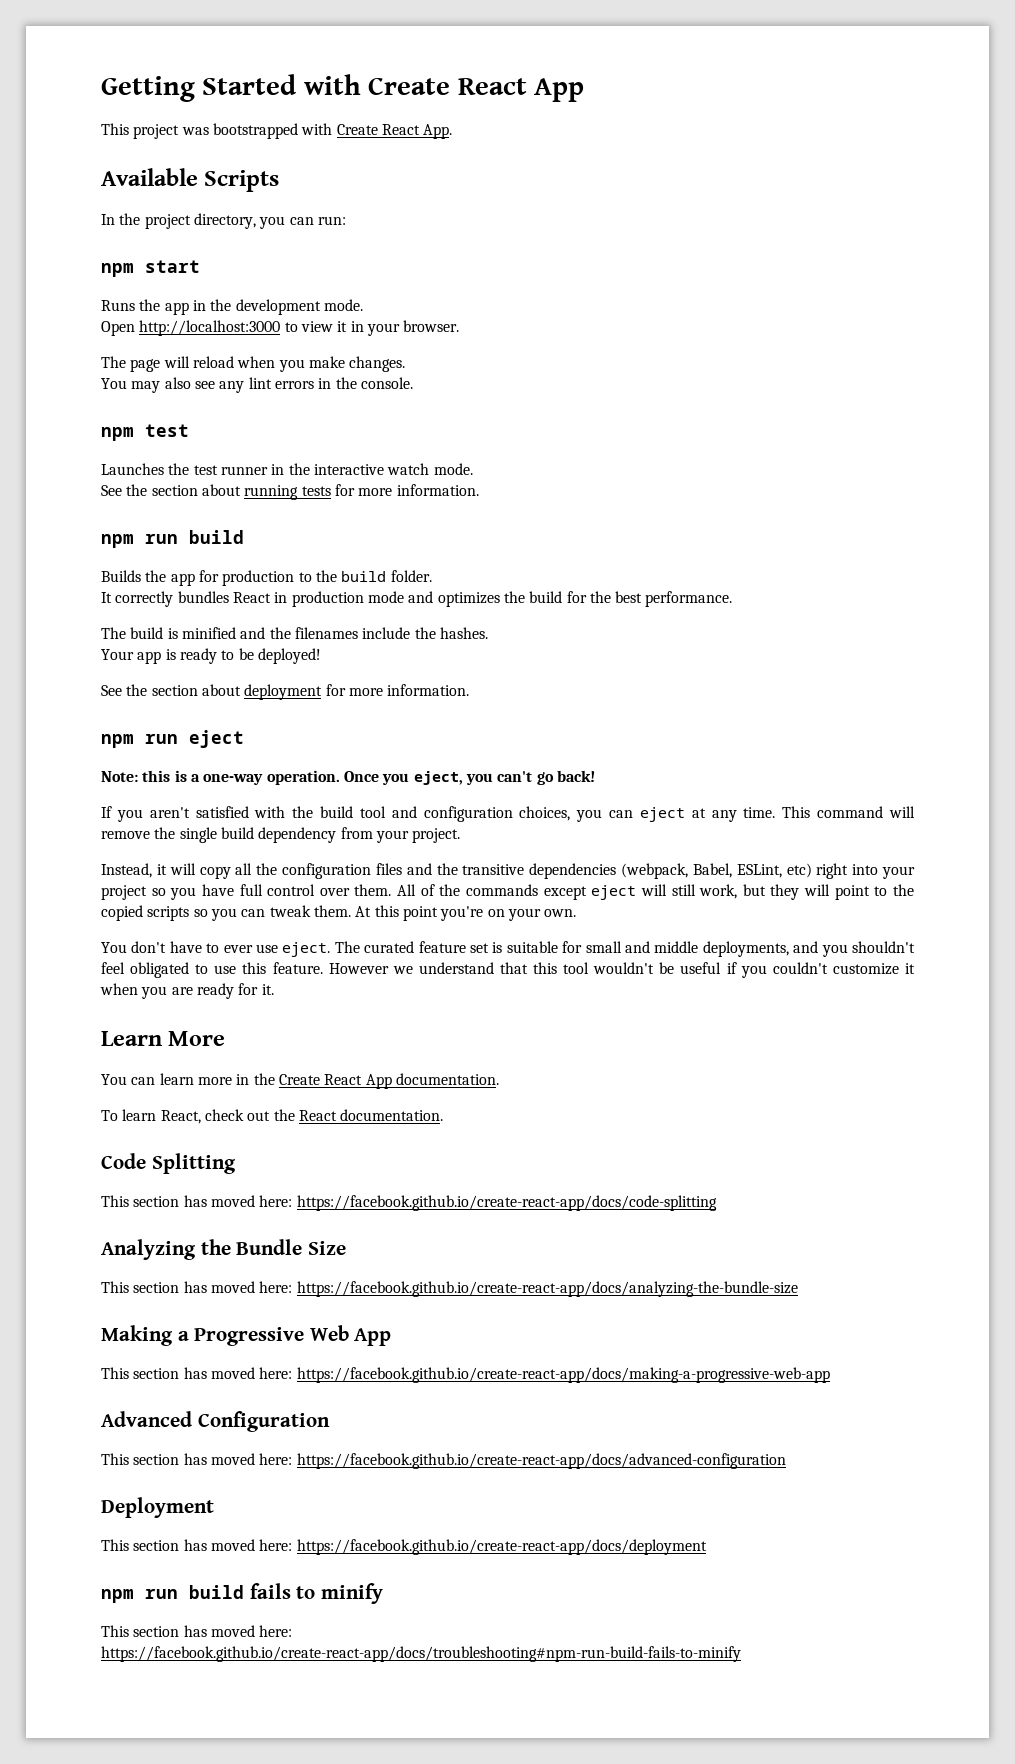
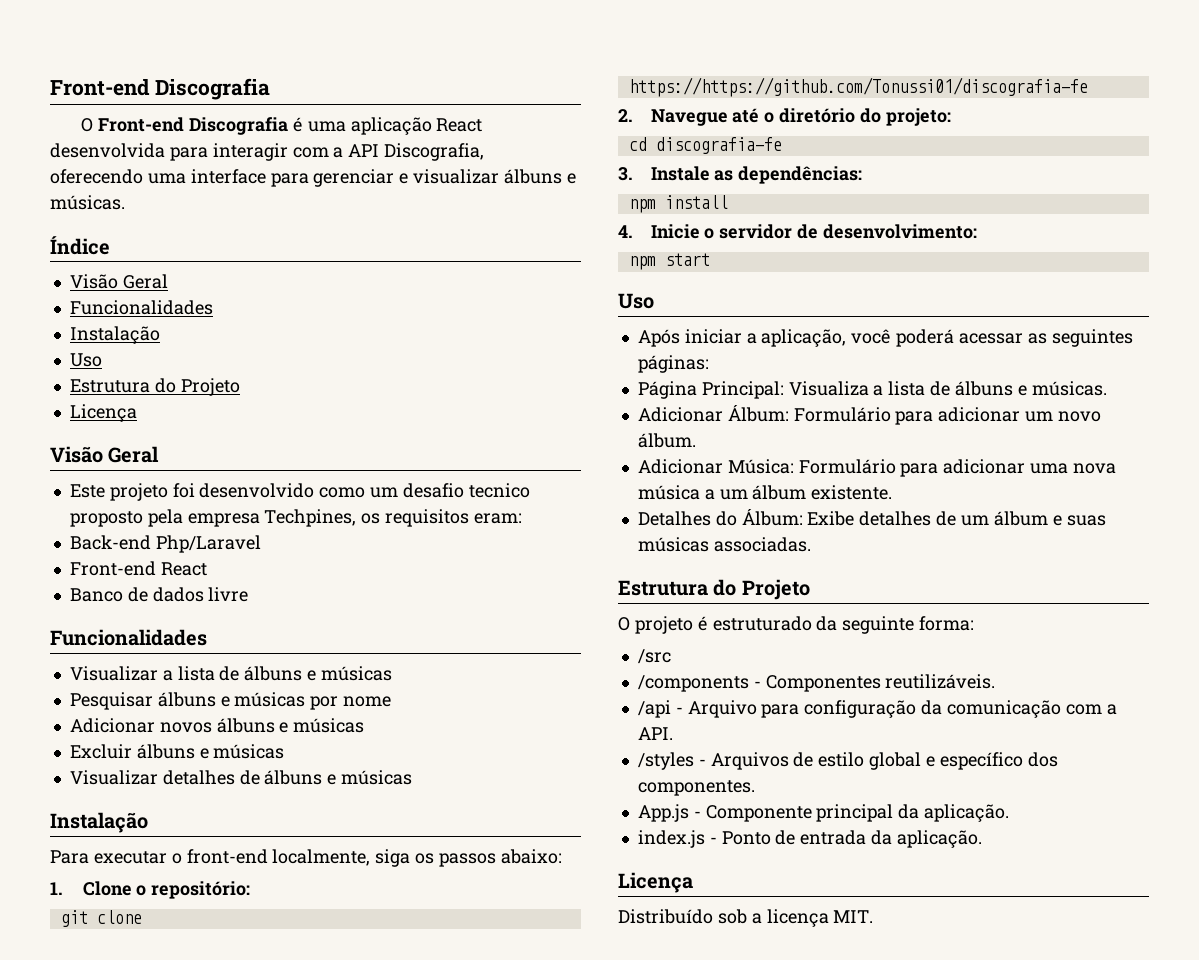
[101,74,585,102] [101,123,453,139] [101,168,280,192] [101,213,346,229] [101,260,200,277] [101,299,363,315] [101,320,460,336] [101,356,406,372] [101,377,413,393] [101,424,189,441] [101,463,473,475] [101,484,479,500] [101,530,244,548] [101,570,432,586] [101,591,733,607] [101,627,488,639] [101,648,321,664] [101,684,470,700] [101,730,244,748] [101,770,595,785] [101,806,916,822] [101,827,461,843] [101,863,916,879] [101,884,914,900] [101,905,577,921] [101,941,915,957] [101,962,915,978] [100,983,274,999] [101,1031,226,1046] [101,1073,499,1089] [101,1109,444,1124] [101,1153,236,1174] [101,1195,717,1211] [101,1239,346,1260] [101,1281,798,1297] [101,1325,392,1346] [101,1367,830,1383] [101,1411,330,1432] [101,1453,786,1469] [101,1497,214,1518] [101,1539,707,1555] [101,1583,383,1604] [101,1625,293,1637] [101,1646,741,1662] Getting Started with Create React App // This project was bootstrapped with Create React App. // Available Scripts // In the project directory, you can run: // npm start // Runs the app in the development mode. // Open http://localhost:3000 to view it in your browser. // The page will reload when you make changes. // You may also see any lint errors in the console. // npm test // Launches the test runner in the interactive watch mode. // See the section about running tests for more information. // npm run build // Builds the app for production to the build folder. // It correctly bundles React in production mode and optimizes the build for the best performance. // The build is minified and the filenames include the hashes. // Your app is ready to be deployed! // See the section about deployment for more information. // npm run eject // Note: this is a one-way operation. Once you eject, you can't go back! // If you aren't satisfied with the build tool and configuration choices, you can eject at any time. This command will remove the single build dependency from your project. // Instead, it will copy all the configuration files and the transitive dependencies (webpack, Babel, ESLint, etc) right into your project so you have full control over them. All of the commands except eject will still work, but they will point to the copied scripts so you can tweak them. At this point you're on your own. // You don't have to ever use eject. The curated feature set is suitable for small and middle deployments, and you shouldn't feel obligated to use this feature. However we understand that this tool wouldn't be useful if you couldn't customize it when you are ready for it. // Learn More // You can learn more in the Create React App documentation. // To learn React, check out the React documentation. // Code Splitting // This section has moved here: https://facebook.github.io/create-react-app/docs/code-splitting // Analyzing the Bundle Size // This section has moved here: https://facebook.github.io/create-react-app/docs/analyzing-the-bundle-size // Making a Progressive Web App // This section has moved here: https://facebook.github.io/create-react-app/docs/making-a-progressive-web-app // Advanced Configuration // This section has moved here: https://facebook.github.io/create-react-app/docs/advanced-configuration // Deployment // This section has moved here: https://facebook.github.io/create-react-app/docs/deployment // npm run build fails to minify // This section has moved here: https://facebook.github.io/create-react-app/docs/troubleshooting#npm-run-build-fails-to-minify -> [50,78,270,100] [81,117,483,135] [50,143,485,161] [50,169,576,187] [50,195,125,210] [50,236,110,255] [69,274,168,289] [69,300,213,315] [69,326,160,344] [69,353,102,367] [69,378,240,396] [69,404,137,422] [50,446,160,463] [69,483,530,501] [69,509,522,527] [69,535,261,553] [69,561,207,576] [69,587,249,602] [50,629,207,646] [69,666,392,681] [69,692,392,710] [69,718,365,733] [69,744,285,759] [69,770,413,785] [50,812,148,833] [50,849,562,867] [50,881,251,899] [60,910,142,927] [628,77,1088,97] [618,108,951,126] [628,137,782,154] [618,166,863,184] [628,195,728,213] [618,224,977,239] [628,253,710,270] [618,293,654,309] [637,329,1133,347] [637,355,709,373] [637,381,1107,399] [637,405,1101,425] [637,433,696,448] [637,459,1116,477] [637,485,893,500] [637,509,1106,526] [637,537,811,552] [618,579,810,600] [618,616,975,634] [637,649,671,664] [637,674,996,692] [637,700,1117,718] [637,727,673,740] [637,752,1058,770] [637,780,755,796] [637,804,1010,822] [637,830,982,848] [618,872,693,893] [618,909,874,927] Front-end Discografia // O Front-end Discografia é uma aplicação React desenvolvida para interagir com a API Discografia, oferecendo uma interface para gerenciar e visualizar álbuns e músicas. // Índice // Visão Geral // Funcionalidades // Instalação // Uso // Estrutura do Projeto // Licença // Visão Geral // Este projeto foi desenvolvido como um desafio tecnico proposto pela empresa Techpines, os requisitos eram: // Back-end Php/Laravel // Front-end React // Banco de dados livre // Funcionalidades // Visualizar a lista de álbuns e músicas // Pesquisar álbuns e músicas por nome // Adicionar novos álbuns e músicas // Excluir álbuns e músicas // Visualizar detalhes de álbuns e músicas // Instalação // Para executar o front-end localmente, siga os passos abaixo: // 1. Clone o repositório: // git clone https://https://github.com/Tonussi01/discografia-fe // 2. Navegue até o diretório do projeto: // cd discografia-fe // 3. Instale as dependências: // npm install // 4. Inicie o servidor de desenvolvimento: // npm start // Uso // Após iniciar a aplicação, você poderá acessar as seguintes páginas: // Página Principal: Visualiza a lista de álbuns e músicas. // Adicionar Álbum: Formulário para adicionar um novo álbum. // Adicionar Música: Formulário para adicionar uma nova música a um álbum existente. // Detalhes do Álbum: Exibe detalhes de um álbum e suas músicas associadas. // Estrutura do Projeto // O projeto é estruturado da seguinte forma: // /src // /components - Componentes reutilizáveis. // /api - Arquivo para configuração da comunicação com a API. // /styles - Arquivos de estilo global e específico dos componentes. // App.js - Componente principal da aplicação. // index.js - Ponto de entrada da aplicação. // Licença // Distribuído sob a licença MIT.

